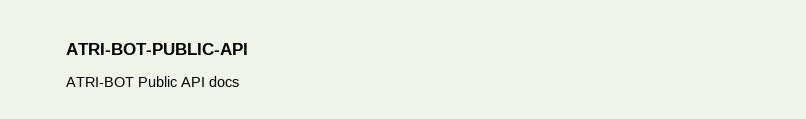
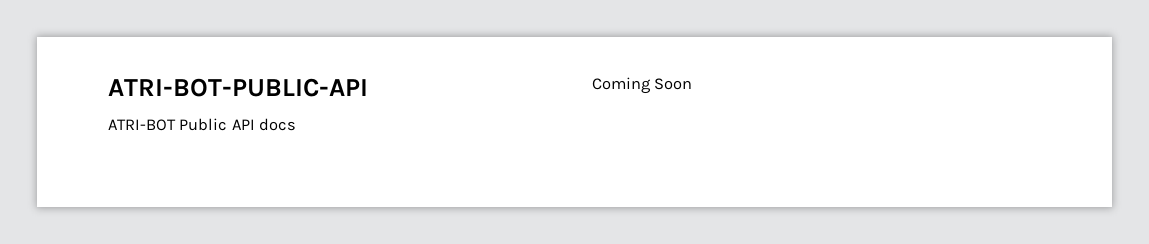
(239, 81) none -> [592,77,693,94] // Coming Soon

